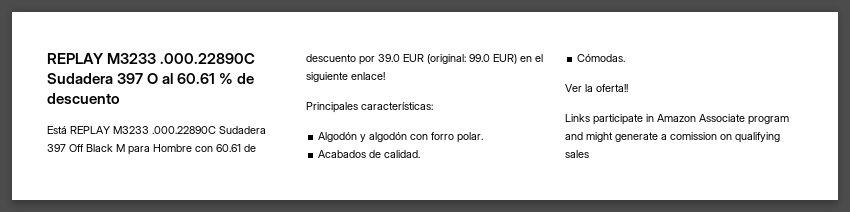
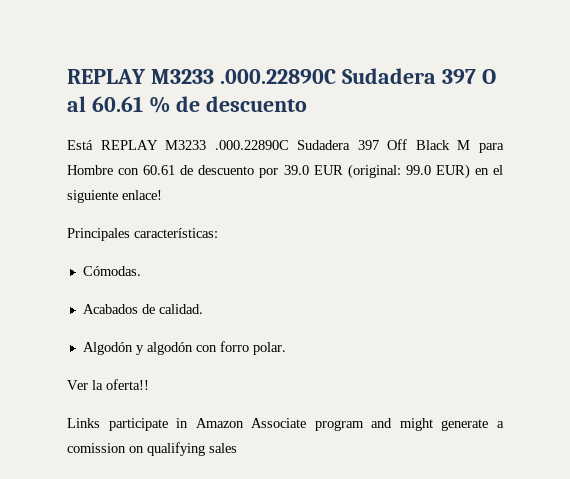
(433, 106) none -> [82,266,141,276] [82,304,203,314] // Cómodas. // Acabados de calidad.
[318,150,421,158] [577,54,626,62] // Acabados de calidad. // Cómodas. -> (286, 348) none

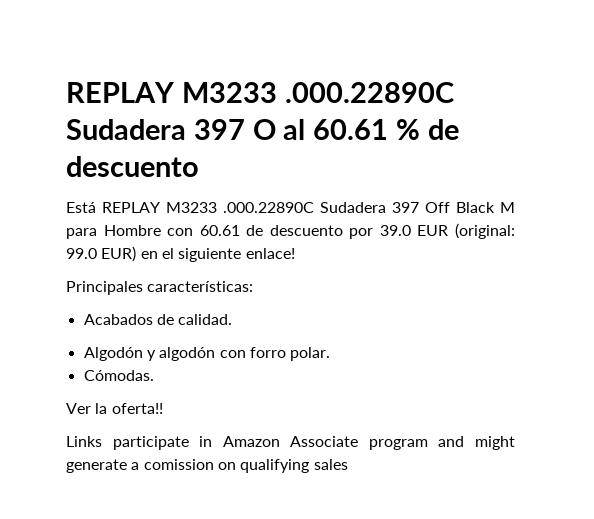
[82,266,141,276] // Cómodas. -> (254, 286) none
(286, 348) none -> [83,370,154,381] // Cómodas.

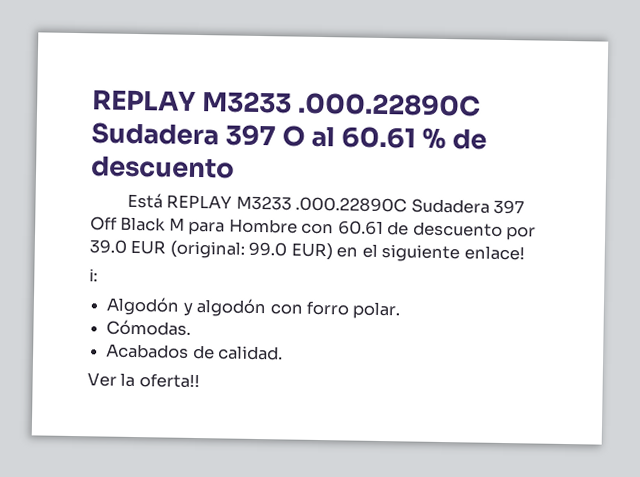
[66,281,254,295] [83,314,233,325] Principales características: // Acabados de calidad. -> [89,269,98,282] ℹ:
(154, 375) none -> [106,343,284,361] // Acabados de calidad.
[66,436,515,450] [66,459,348,473] // Links participate in Amazon Associate program and might generate a comission on qualifying sales -> (200, 381) none

